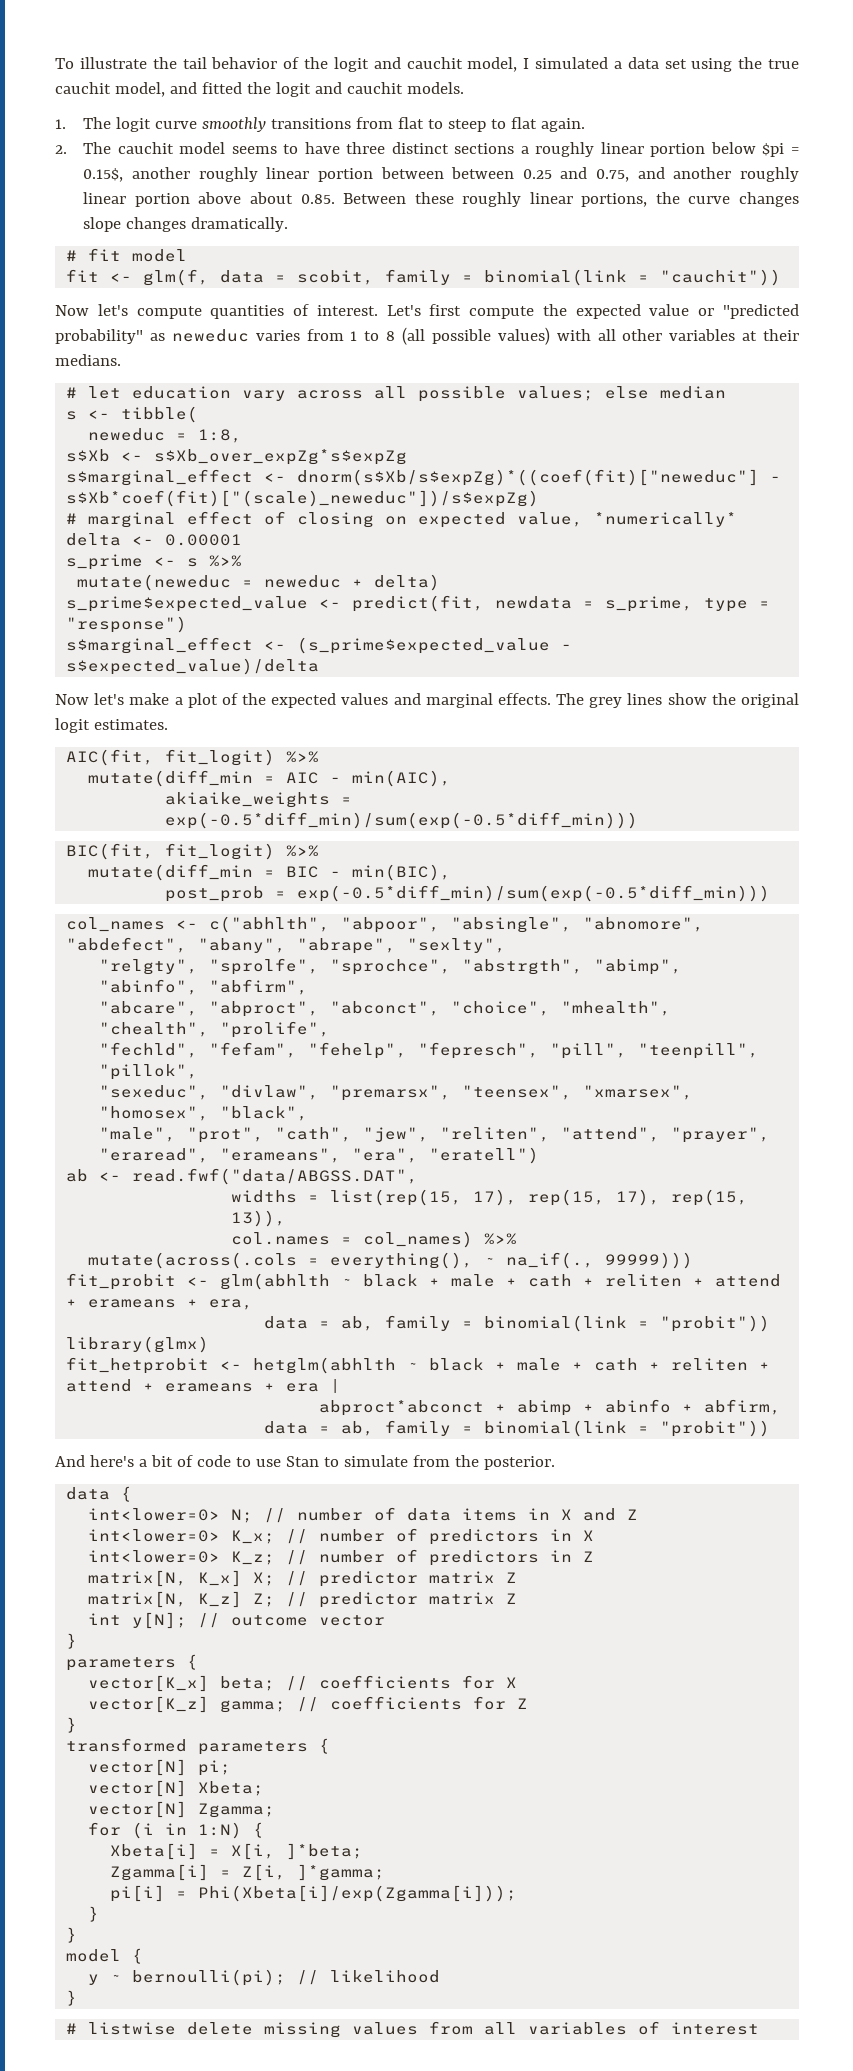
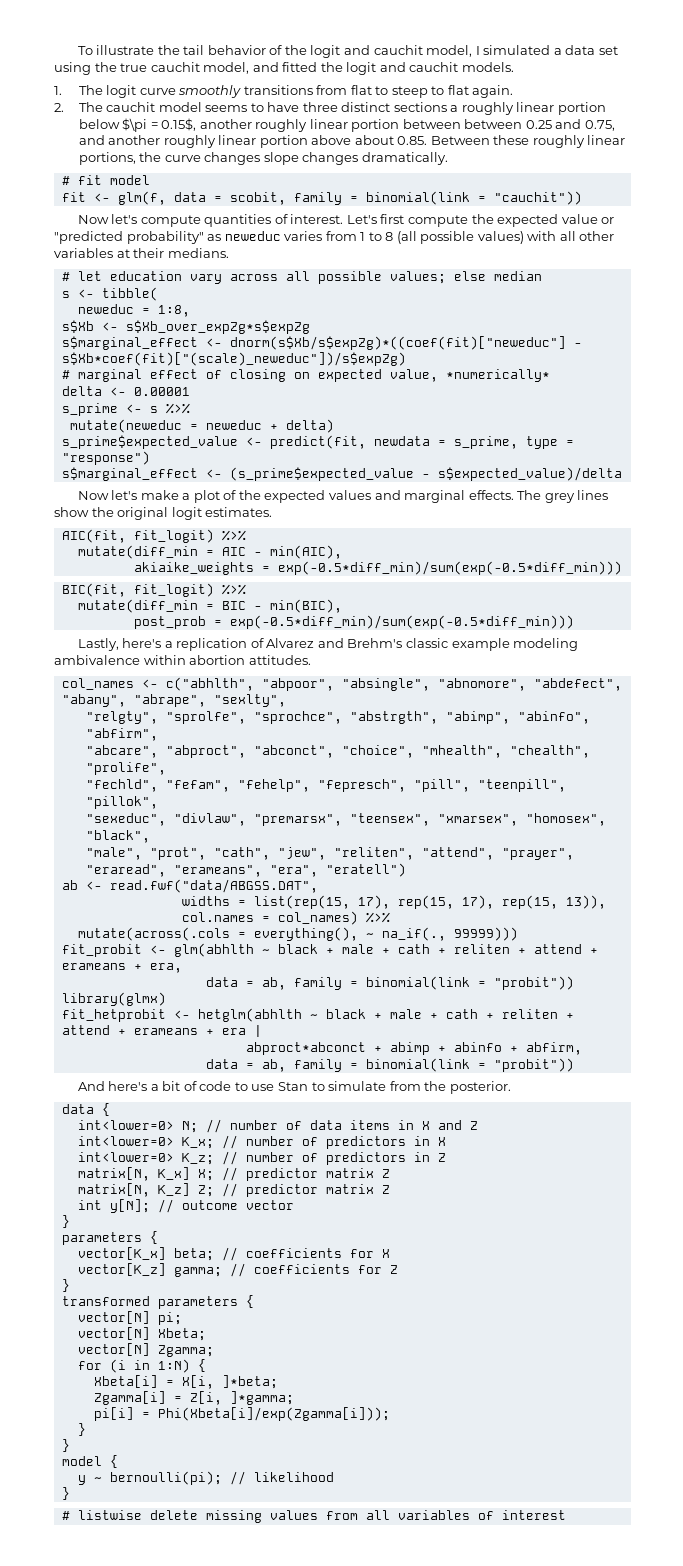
[762,143,785,157] $pi -> [122,118,148,132] $\pi
(771, 893) none -> [77,638,579,651] [54,655,311,665] // Lastly, here's a replication of Alvarez and Brehm's classic example modeling ambivalence within abortion attitudes.

